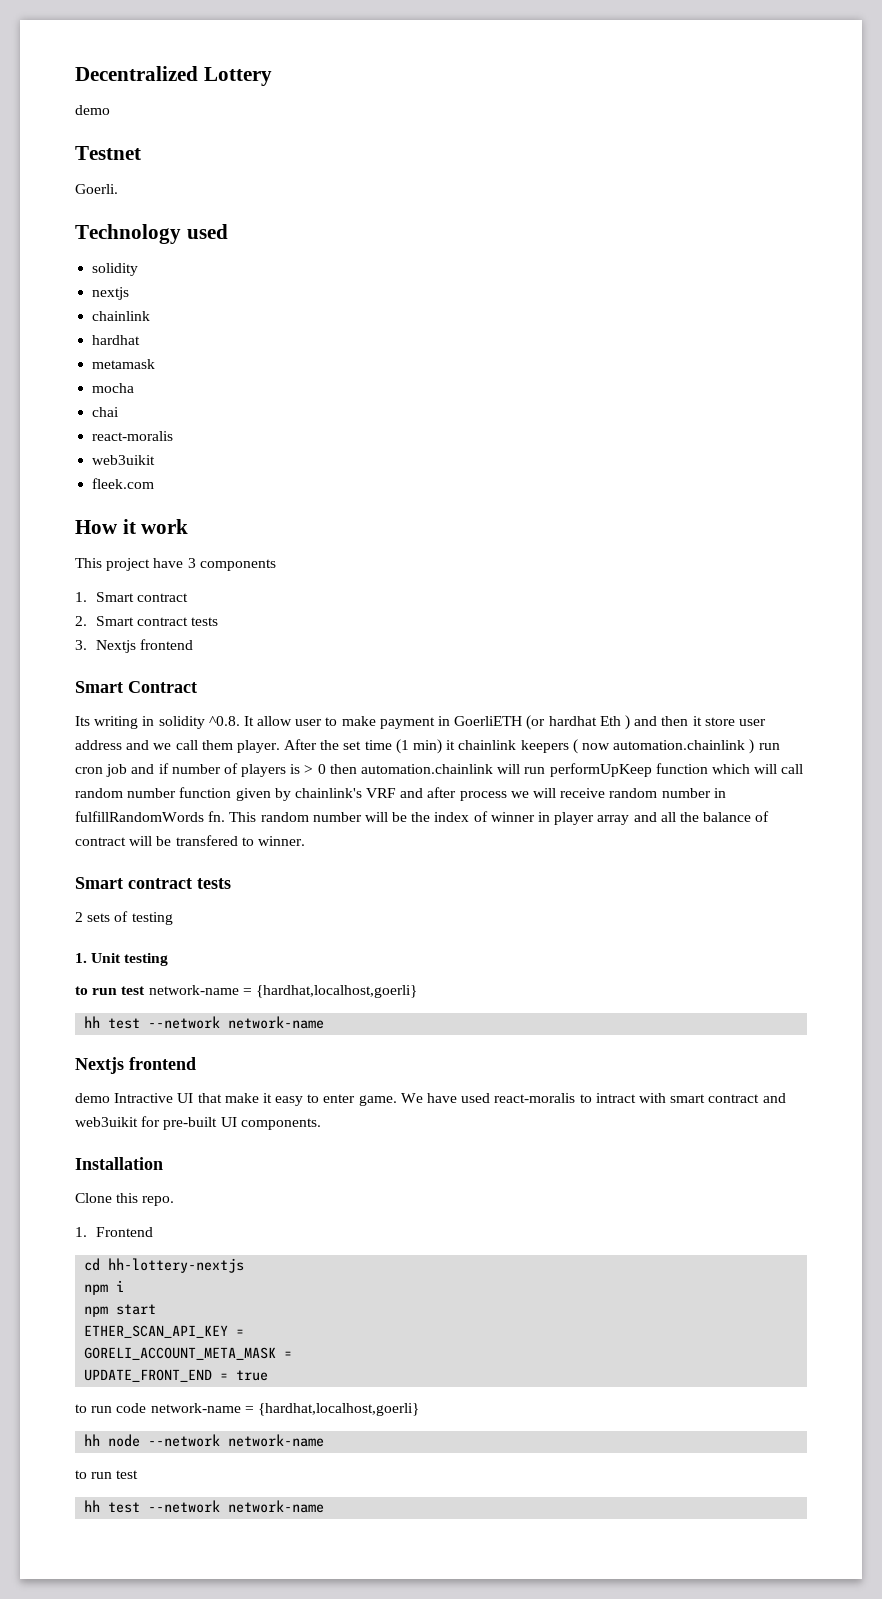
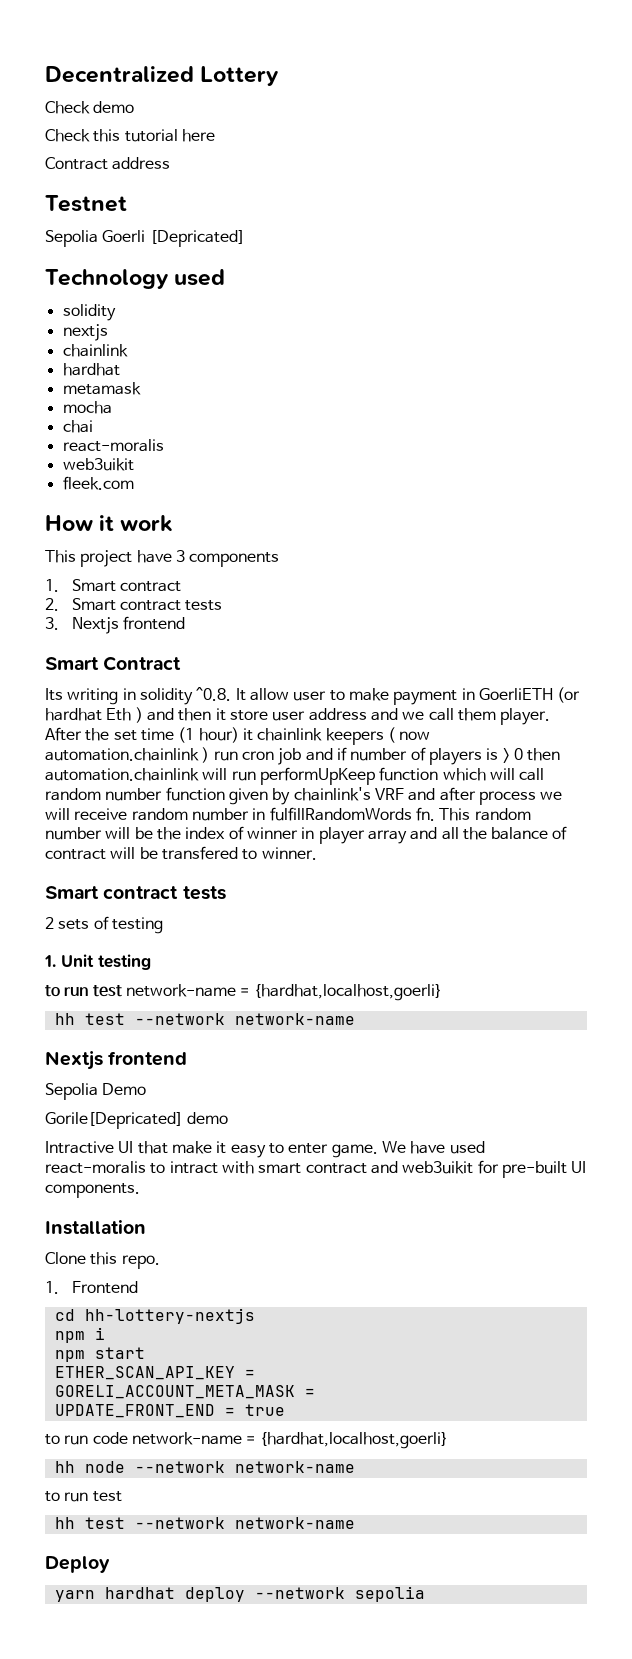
[75,105,110,115] [75,146,141,160] [75,184,118,194] demo // Testnet // Goerli. -> [45,101,135,114] [45,129,215,142] [45,157,171,170] [45,195,127,212] [45,230,245,247] Check demo // Check this tutorial here // Contract address // Testnet // Sepolia Goerli [Depricated]
[413,739,443,754] min) -> [198,727,239,743] hour)
[75,1093,110,1103] demo -> [45,1083,147,1100] [45,1112,229,1129] Sepolia Demo // Gorile[Depricated] demo //
(325, 1506) none -> [45,1556,110,1573] [54,1586,425,1602] // Deploy // yarn hardhat deploy --network sepolia

